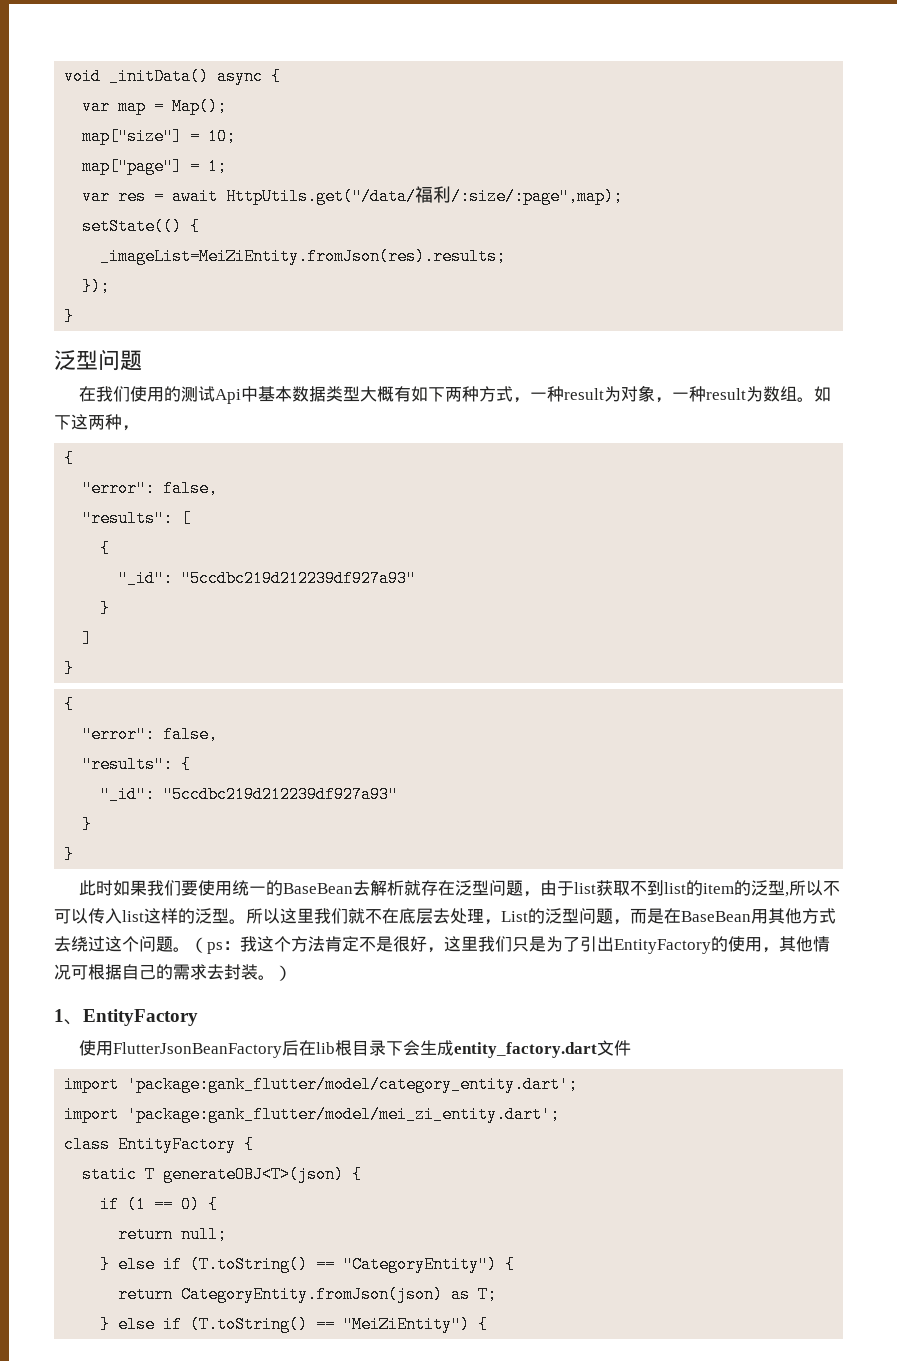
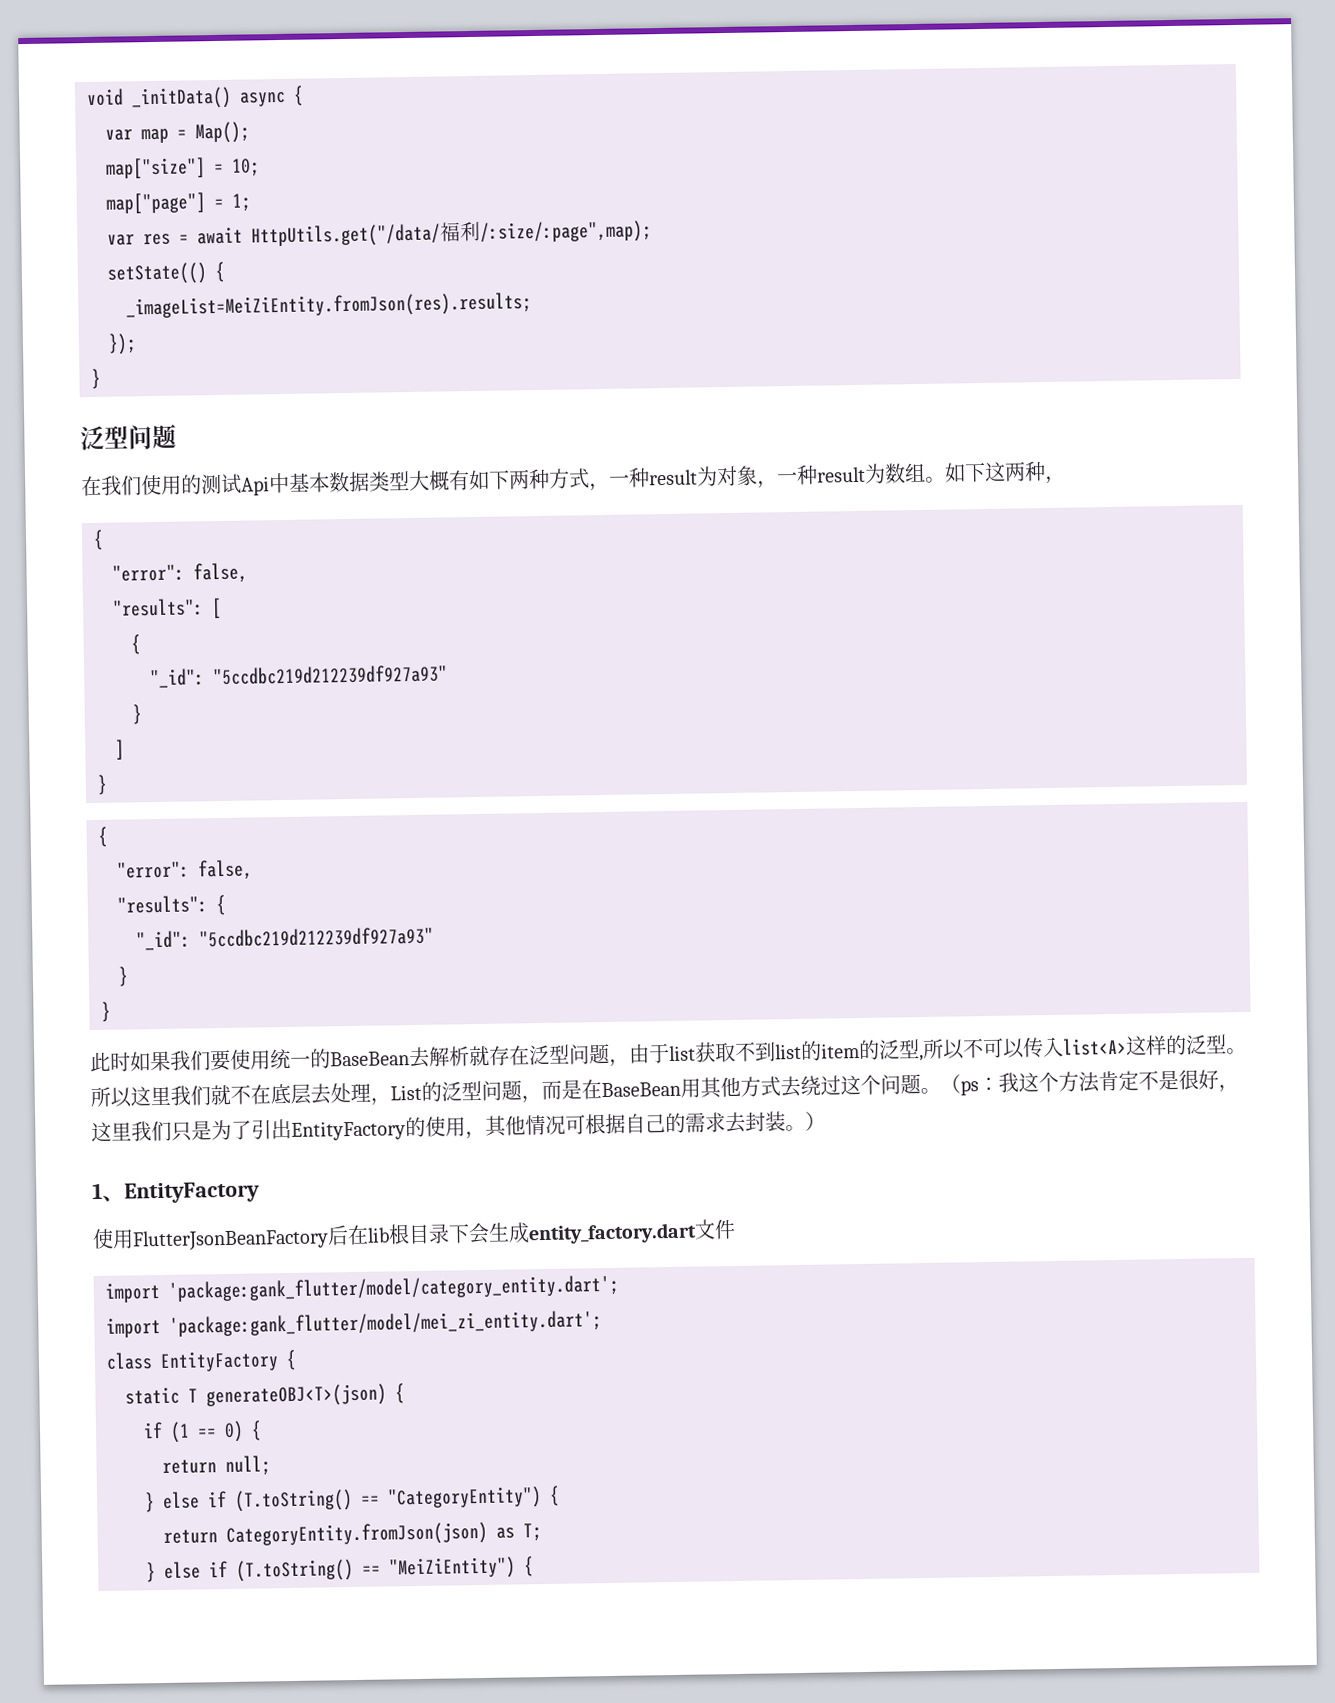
[122,910,144,922] list -> [1062,1037,1127,1056] list<A>

